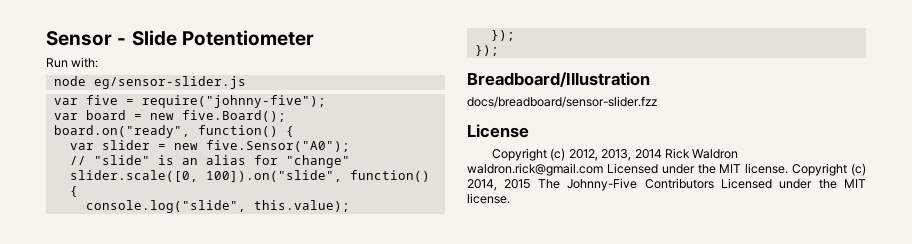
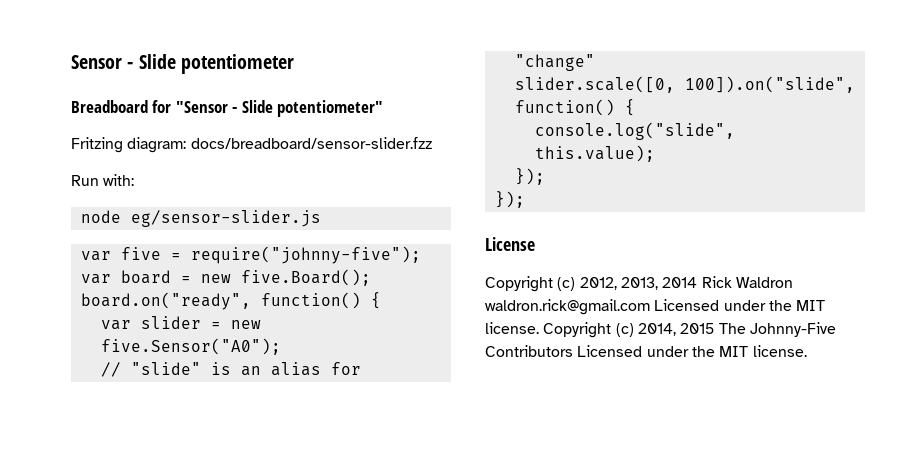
[181,30,314,46] Potentiometer -> [180,54,294,74] [71,100,384,117] [71,137,432,153] potentiometer // Breadboard for "Sensor - Slide potentiometer" // Fritzing diagram: docs/breadboard/sensor-slider.fzz
[467,72,650,87] [467,96,657,108] // Breadboard/Illustration // docs/breadboard/sensor-slider.fzz -> (525, 199) none

